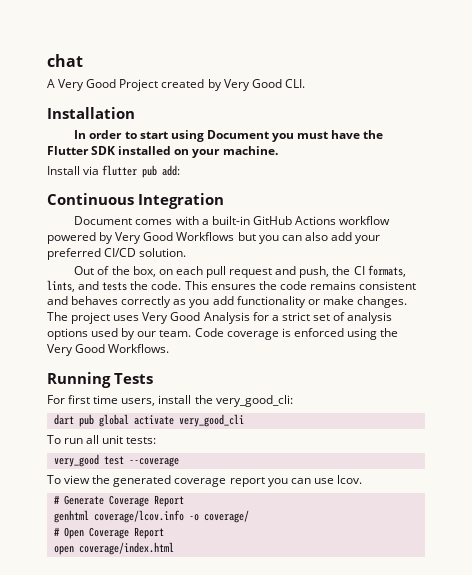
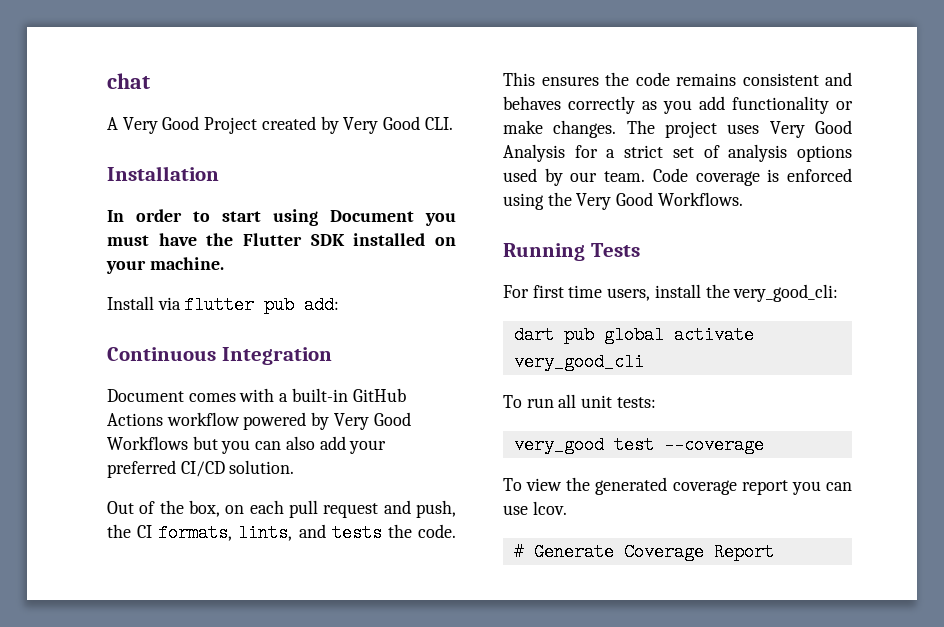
[53,510,249,523] [53,527,164,539] [53,542,174,555] // genhtml coverage/lcov.info -o coverage/ // # Open Coverage Report // open coverage/index.html -> (774, 552) none

